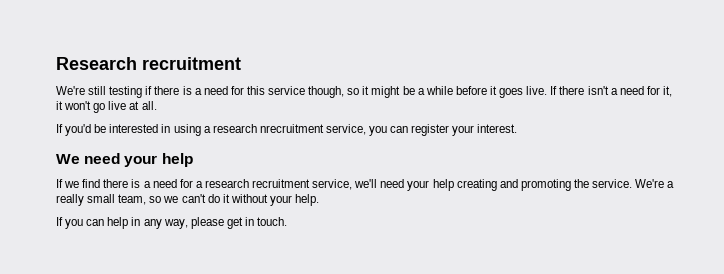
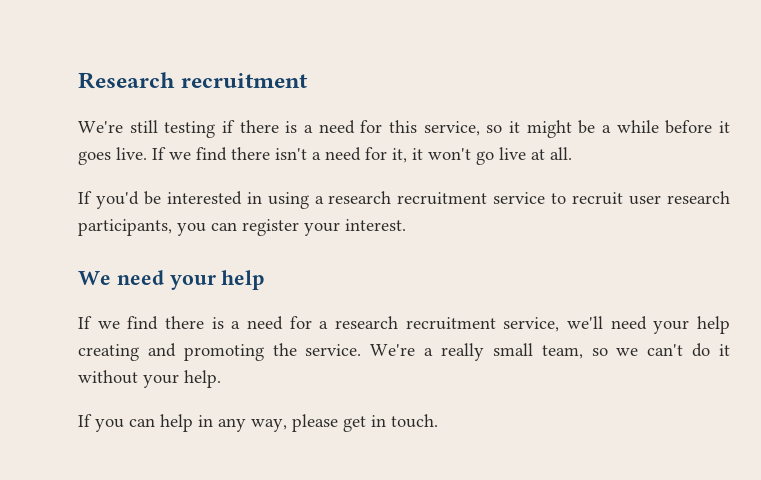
[268,86,345,98] service though, -> [423,121,480,136] service,
(558, 90) none -> [169,147,227,161] we find
[259,124,366,135] nrecruitment service, -> [397,191,730,205] [78,219,172,236] recruitment service to recruit user research participants,

